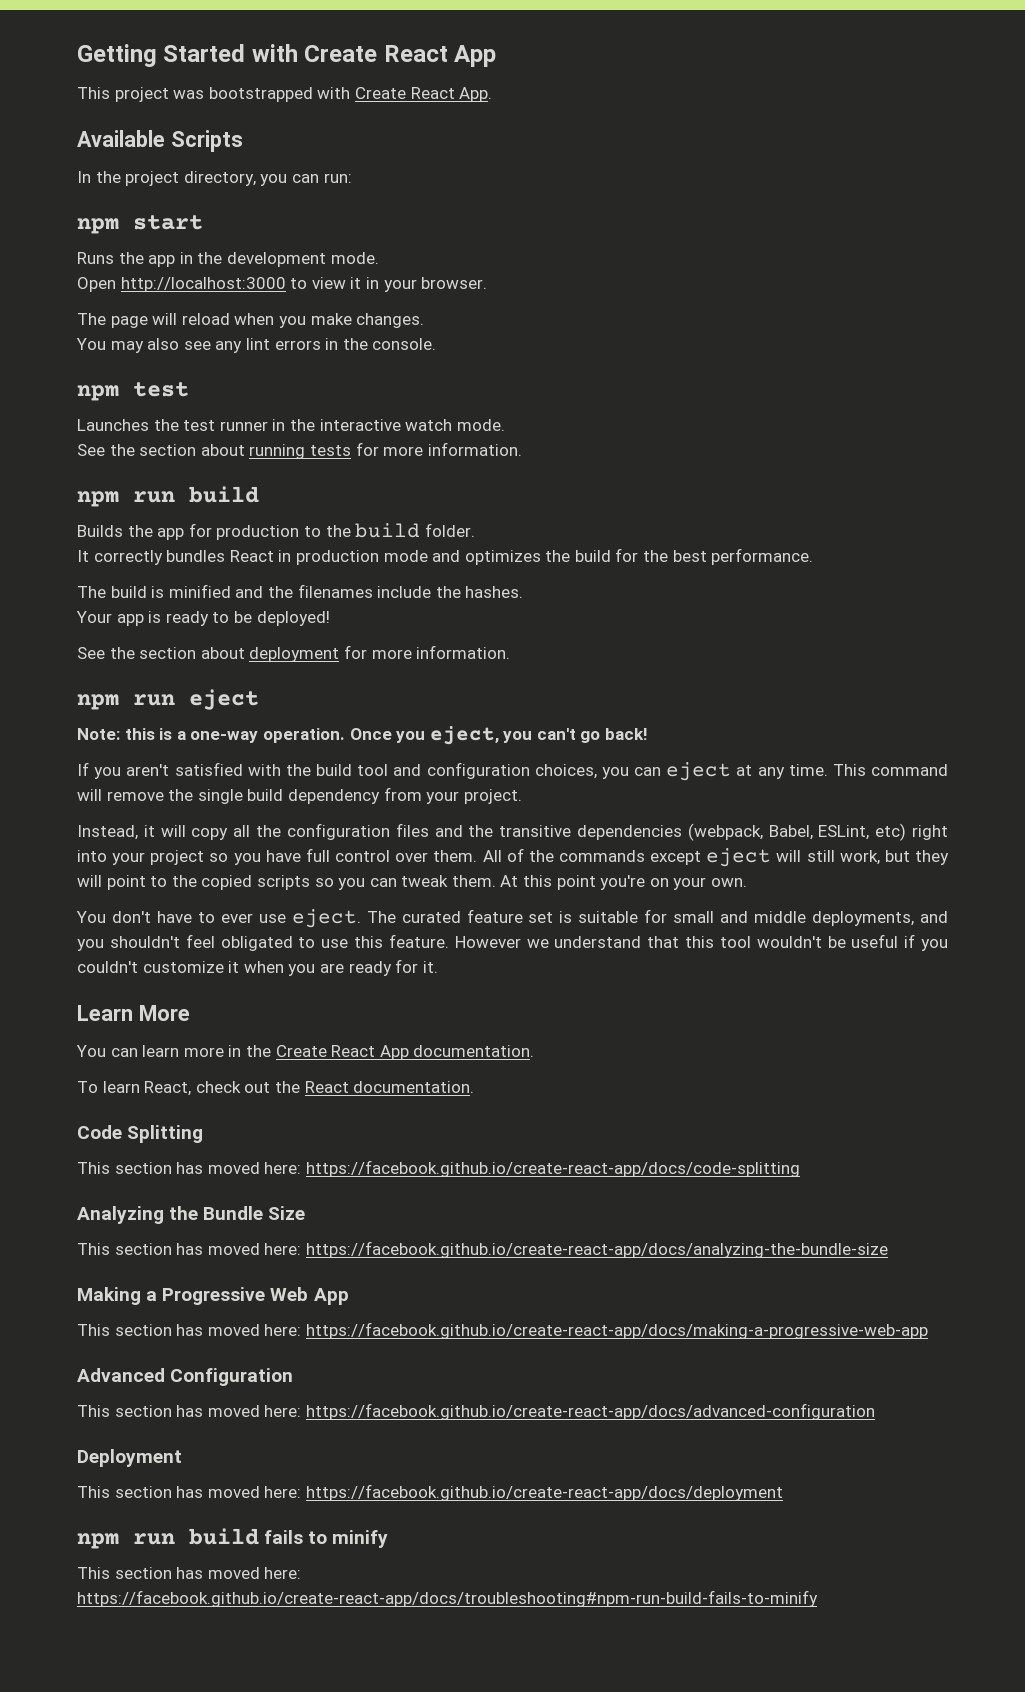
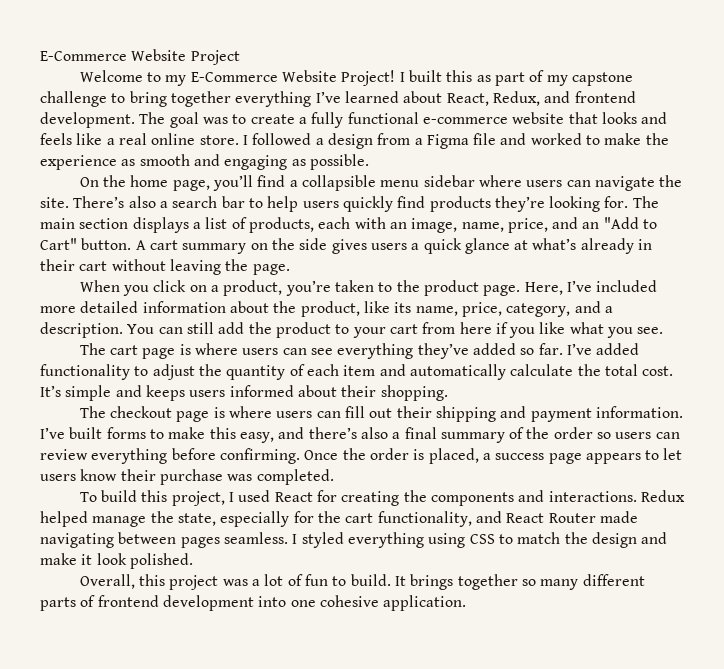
[77,44,497,67] [77,87,493,102] [77,130,243,152] [77,171,352,186] [77,215,203,234] [77,252,379,267] [77,277,488,292] [77,313,425,328] [76,338,437,353] [77,382,189,401] [77,419,505,431] [77,442,522,459] [77,486,259,507] [77,523,475,540] [77,548,814,565] [77,584,524,598] [76,611,330,626] [77,645,511,662] [77,689,259,710] [77,726,649,745] [77,762,948,781] [77,787,522,804] [77,823,948,841] [77,848,949,867] [77,875,748,890] [76,909,949,928] [77,934,949,951] [77,959,438,976] [77,1005,190,1021] [76,1045,535,1060] [77,1081,475,1096] [77,1125,204,1143] [77,1160,800,1177] [77,1206,306,1224] [77,1241,888,1258] [77,1287,349,1305] [77,1322,928,1339] [77,1368,294,1386] [77,1403,875,1420] [77,1449,182,1467] [77,1484,783,1501] [77,1528,389,1549] [77,1567,302,1579] [77,1590,818,1607] Getting Started with Create React App // This project was bootstrapped with Create React App. // Available Scripts // In the project directory, you can run: // npm start // Runs the app in the development mode. // Open http://localhost:3000 to view it in your browser. // The page will reload when you make changes. // You may also see any lint errors in the console. // npm test // Launches the test runner in the interactive watch mode. // See the section about running tests for more information. // npm run build // Builds the app for production to the build folder. // It correctly bundles React in production mode and optimizes the build for the best performance. // The build is minified and the filenames include the hashes. // Your app is ready to be deployed! // See the section about deployment for more information. // npm run eject // Note: this is a one-way operation. Once you eject, you can't go back! // If you aren't satisfied with the build tool and configuration choices, you can eject at any time. This command will remove the single build dependency from your project. // Instead, it will copy all the configuration files and the transitive dependencies (webpack, Babel, ESLint, etc) right into your project so you have full control over them. All of the commands except eject will still work, but they will point to the copied scripts so you can tweak them. At this point you're on your own. // You don't have to ever use eject. The curated feature set is suitable for small and middle deployments, and you shouldn't feel obligated to use this feature. However we understand that this tool wouldn't be useful if you couldn't customize it when you are ready for it. // Learn More // You can learn more in the Create React App documentation. // To learn React, check out the React documentation. // Code Splitting // This section has moved here: https://facebook.github.io/create-react-app/docs/code-splitting // Analyzing the Bundle Size // This section has moved here: https://facebook.github.io/create-react-app/docs/analyzing-the-bundle-size // Making a Progressive Web App // This section has moved here: https://facebook.github.io/create-react-app/docs/making-a-progressive-web-app // Advanced Configuration // This section has moved here: https://facebook.github.io/create-react-app/docs/advanced-configuration // Deployment // This section has moved here: https://facebook.github.io/create-react-app/docs/deployment // npm run build fails to minify // This section has moved here: https://facebook.github.io/create-react-app/docs/troubleshooting#npm-run-build-fails-to-minify -> [40,49,240,65] [79,70,633,86] [40,91,636,107] [40,112,668,128] [40,133,669,149] [40,154,369,170] [79,175,683,191] [40,196,659,212] [40,217,658,233] [40,238,653,254] [40,259,290,275] [79,280,658,296] [40,301,613,317] [40,322,664,338] [79,343,640,359] [40,364,674,380] [40,385,448,401] [79,406,683,422] [40,427,680,443] [40,448,683,464] [40,469,334,485] [79,490,685,506] [40,511,638,527] [40,532,668,548] [40,553,193,569] [79,574,645,590] [40,595,467,611] E-Commerce Website Project // Welcome to my E-Commerce Website Project! I built this as part of my capstone challenge to bring together everything I’ve learned about React, Redux, and frontend development. The goal was to create a fully functional e-commerce website that looks and feels like a real online store. I followed a design from a Figma file and worked to make the experience as smooth and engaging as possible. // On the home page, you’ll find a collapsible menu sidebar where users can navigate the site. There’s also a search bar to help users quickly find products they’re looking for. The main section displays a list of products, each with an image, name, price, and an "Add to Cart" button. A cart summary on the side gives users a quick glance at what’s already in their cart without leaving the page. // When you click on a product, you’re taken to the product page. Here, I’ve included more detailed information about the product, like its name, price, category, and a description. You can still add the product to your cart from here if you like what you see. // The cart page is where users can see everything they’ve added so far. I’ve added functionality to adjust the quantity of each item and automatically calculate the total cost. It’s simple and keeps users informed about their shopping. // The checkout page is where users can fill out their shipping and payment information. I’ve built forms to make this easy, and there’s also a final summary of the order so users can review everything before confirming. Once the order is placed, a success page appears to let users know their purchase was completed. // To build this project, I used React for creating the components and interactions. Redux helped manage the state, especially for the cart functionality, and React Router made navigating between pages seamless. I styled everything using CSS to match the design and make it look polished. // Overall, this project was a lot of fun to build. It brings together so many different parts of frontend development into one cohesive application.

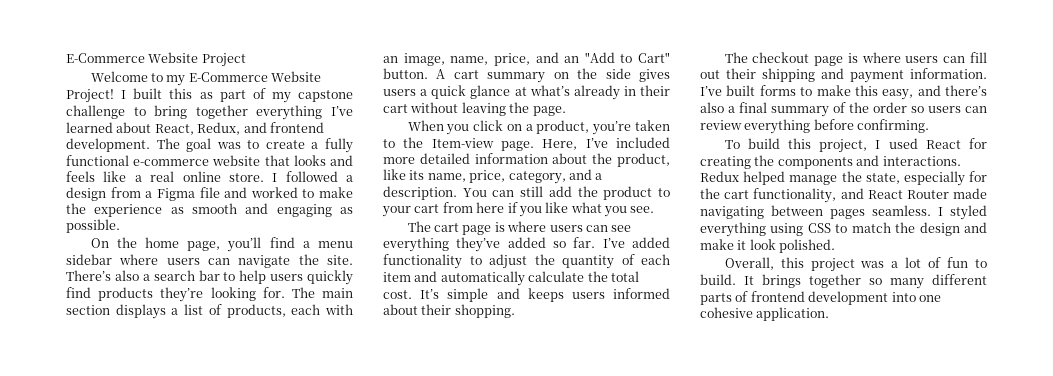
[302,175,377,191] collapsible -> (310, 244) none
[423,280,479,296] product -> [431,138,494,148] Item-view
[304,448,683,464] [40,469,334,485] Once the order is placed, a success page appears to let users know their purchase was completed. -> (930, 126) none

